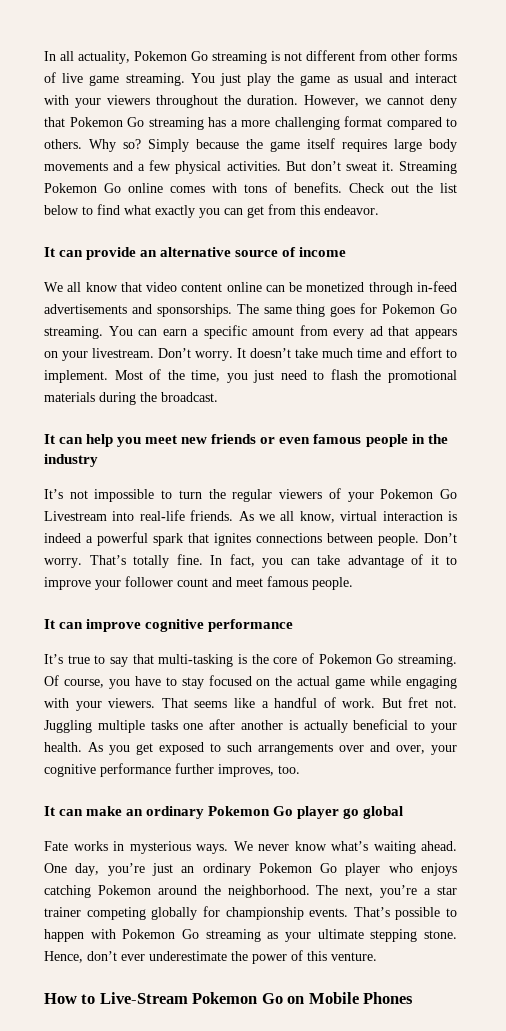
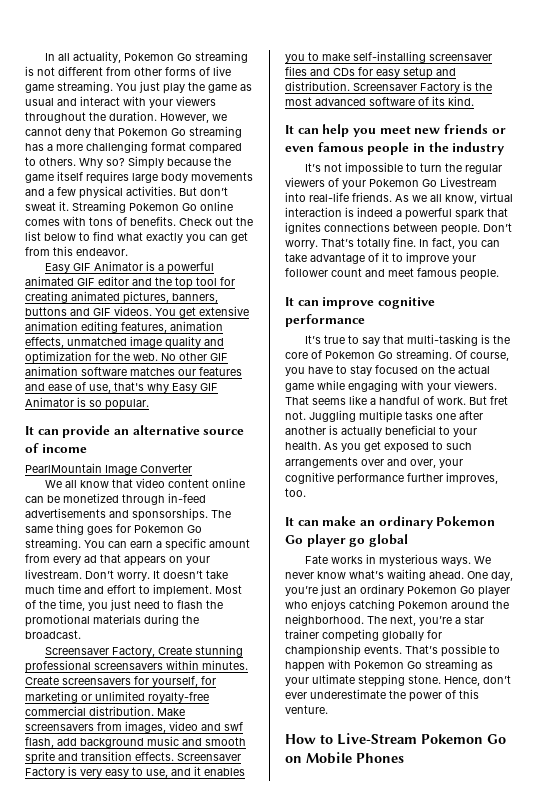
(379, 210) none -> [44,261,214,274] [25,276,235,289] [25,291,218,304] [25,306,249,318] [25,321,223,333] [25,336,224,349] [25,351,228,364] [25,366,242,376] [25,382,218,393] [25,397,149,410] // Easy GIF Animator is a powerful animated GIF editor and the top tool for creating animated pictures, banners, buttons and GIF videos. You get extensive animation editing features, animation effects, unmatched image quality and optimization for the web. No other GIF animation software matches our features and ease of use, that's why Easy GIF Animator is so popular.
(347, 252) none -> [25,463,192,475] // PearlMountain Image Converter
(218, 397) none -> [44,645,243,657] [25,660,248,673] [25,676,216,687] [25,691,209,703] [25,706,185,716] [25,721,243,733] [25,736,246,748] [25,751,241,764] [25,766,245,778] [285,51,492,63] [285,66,456,79] [285,81,492,93] [285,96,474,106] // Screensaver Factory, Create stunning professional screensavers within minutes. Create screensavers for yourself, for marketing or unlimited royalty-free commercial distribution. Make screensavers from images, video and swf flash, add background music and smooth sprite and transition effects. Screensaver Factory is very easy to use, and it enables you to make self-installing screensaver files and CDs for easy setup and distribution. Screensaver Factory is the most advanced software of its kind.

